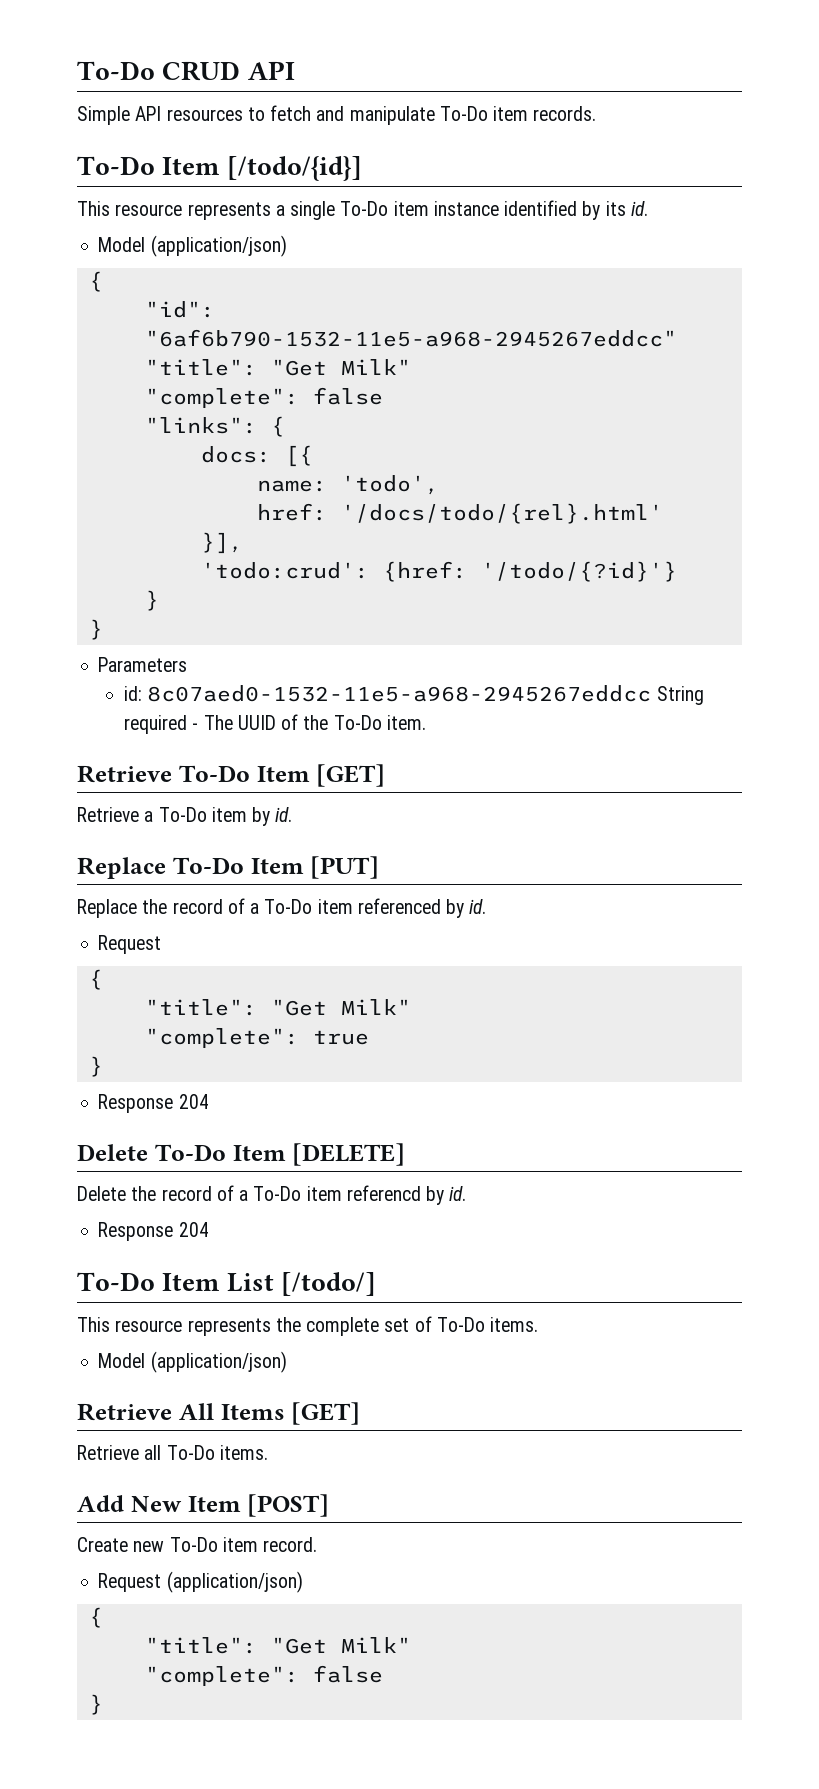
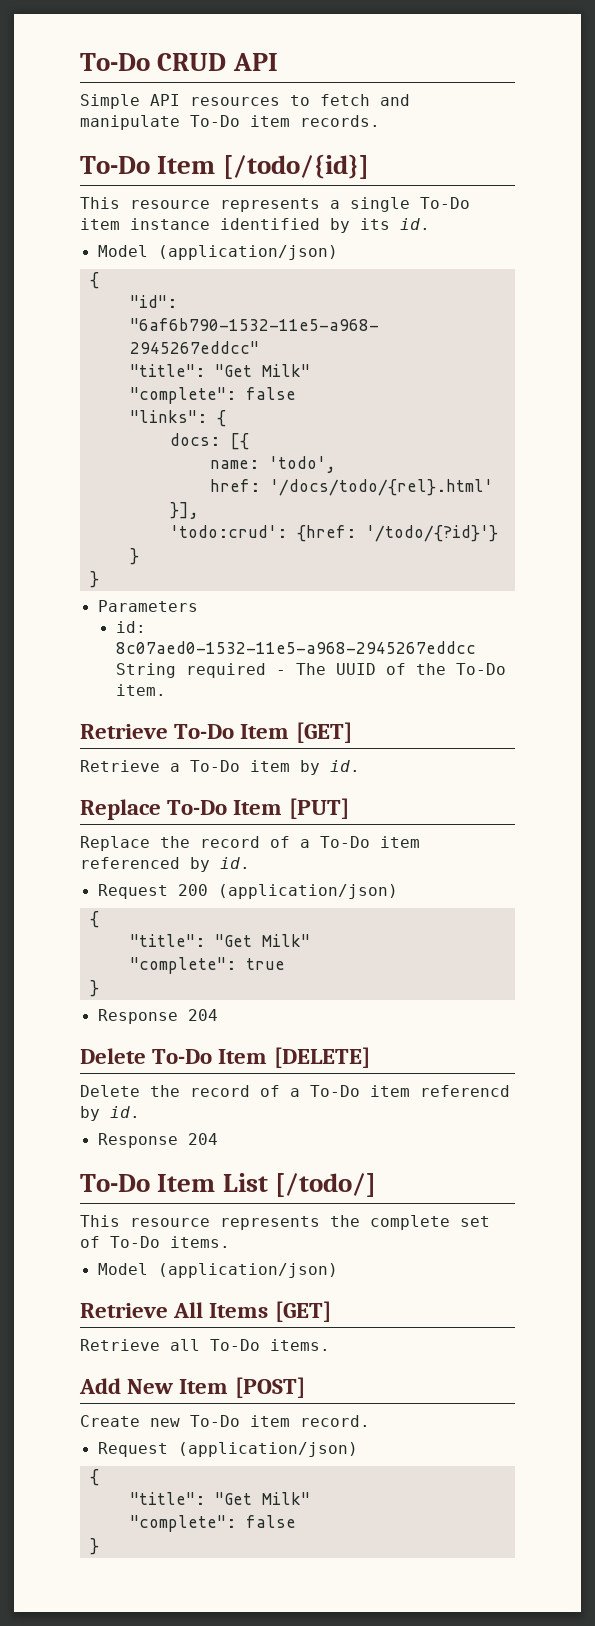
(162, 944) none -> [177,884,398,899] 200 (application/json)

